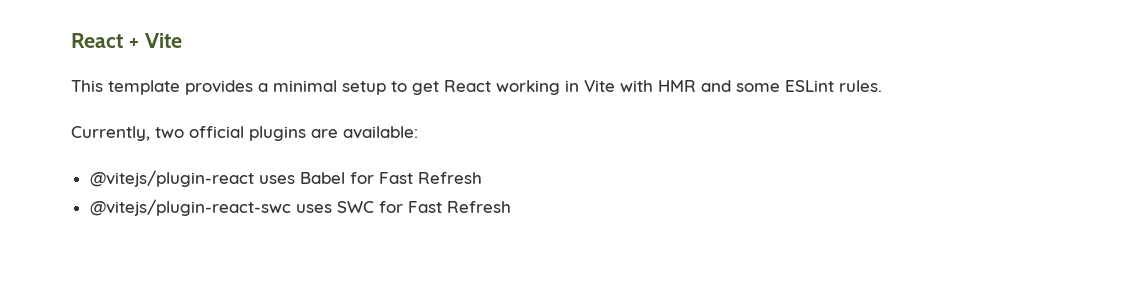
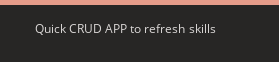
[71,33,182,48] [71,80,882,95] [71,126,418,141] [89,170,482,187] [89,199,511,216] React + Vite // This template provides a minimal setup to get React working in Vite with HMR and some ESLint rules. // Currently, two official plugins are available: // @vitejs/plugin-react uses Babel for Fast Refresh // @vitejs/plugin-react-swc uses SWC for Fast Refresh -> [35,24,216,35] Quick CRUD APP to refresh skills

